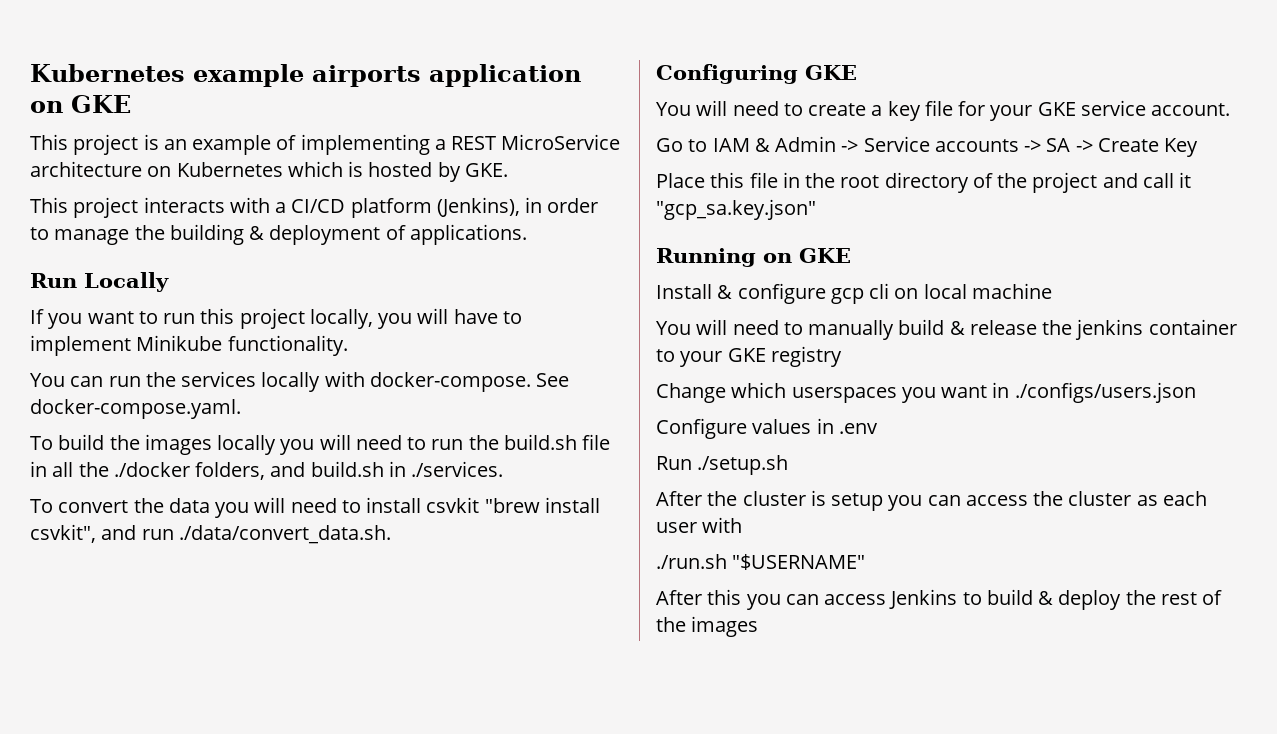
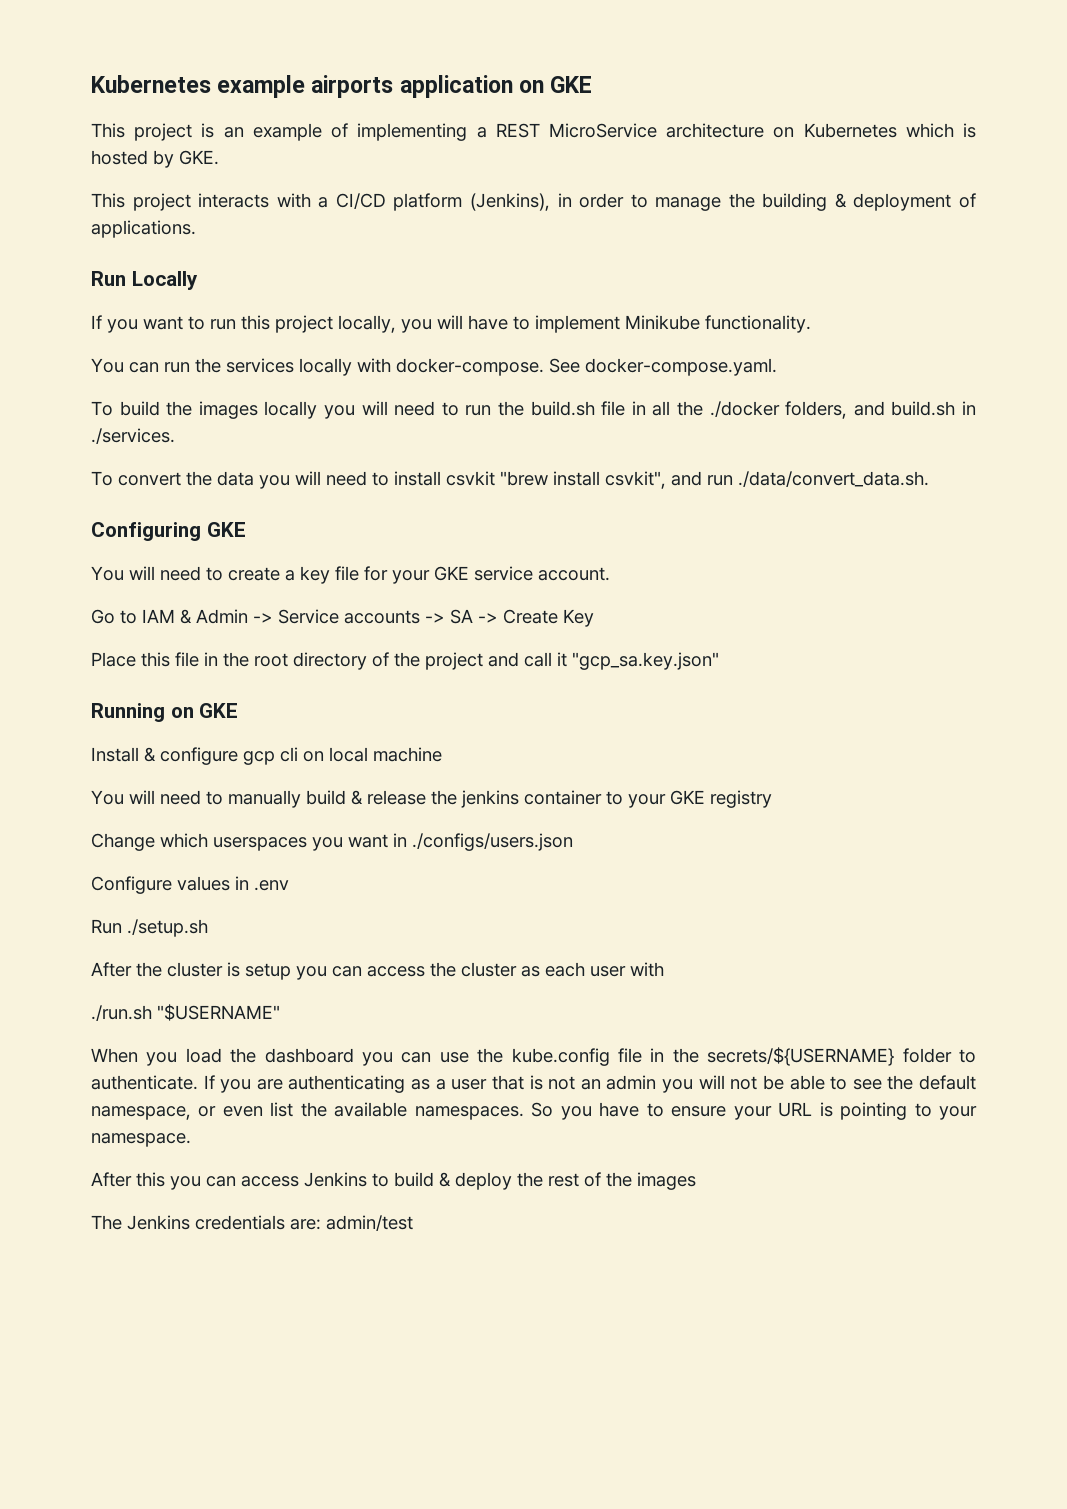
(866, 562) none -> [91,1047,976,1066] [91,1075,976,1093] [91,1102,978,1120] [91,1133,191,1147] // When you load the dashboard you can use the kube.config file in the secrets/${USERNAME} folder to authenticate. If you are authenticating as a user that is not an admin you will not be able to see the default namespace, or even list the available namespaces. So you have to ensure your URL is pointing to your namespace.
(759, 626) none -> [91,1215,413,1231] // The Jenkins credentials are: admin/test

